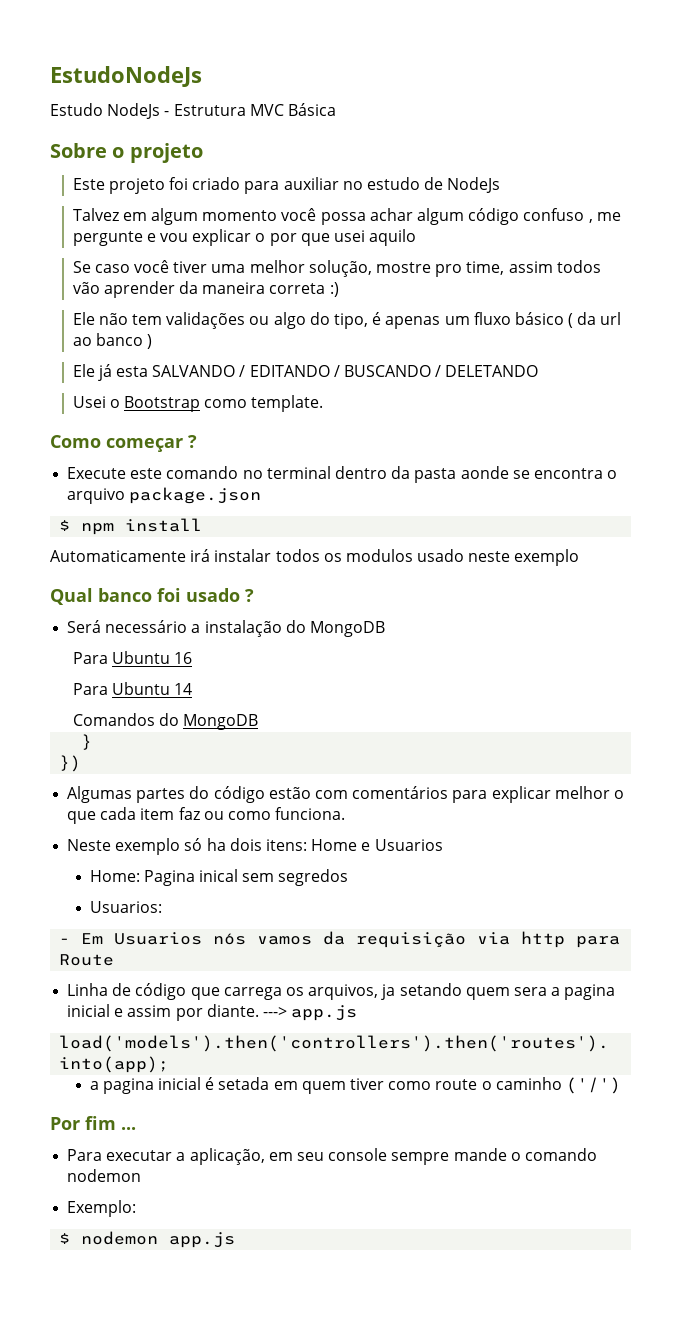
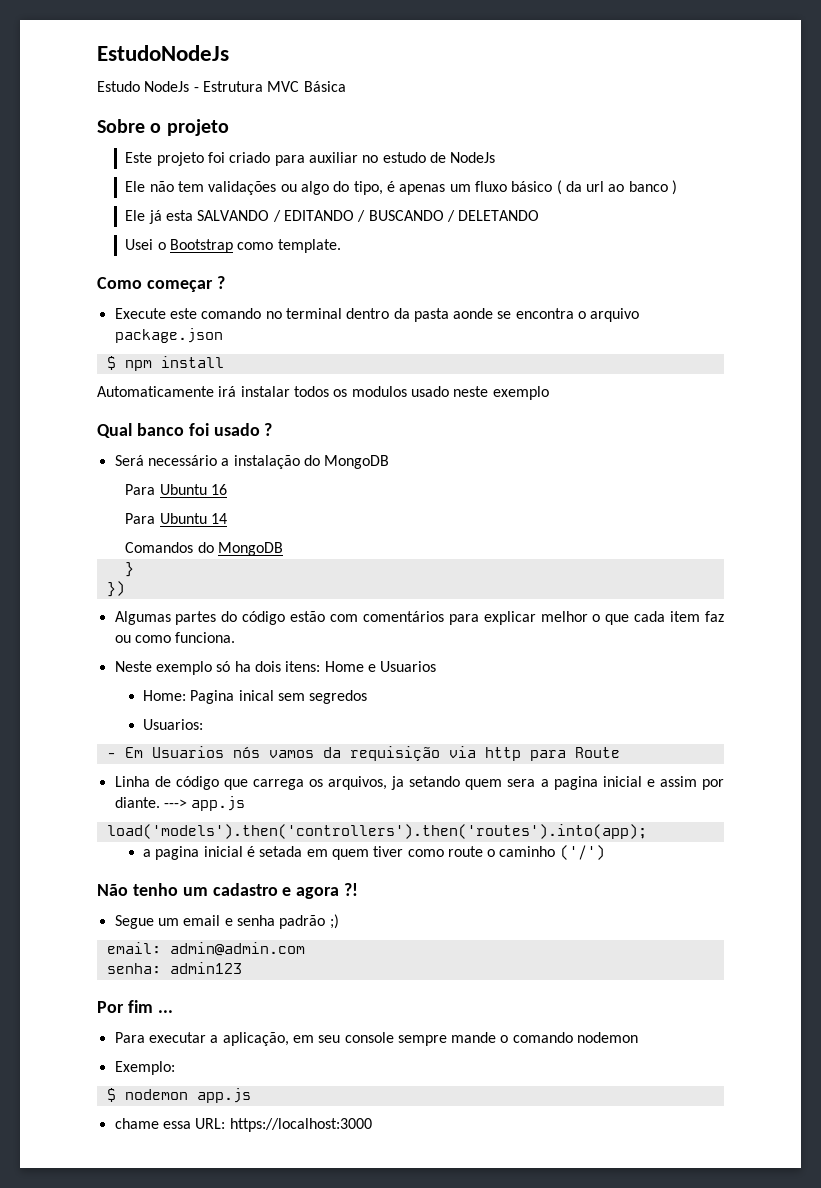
[72,208,621,225] [72,229,417,246] [72,260,601,277] [72,281,339,298] // Talvez em algum momento você possa achar algum código confuso , me pergunte e vou explicar o por que usei aquilo // Se caso você tiver uma melhor solução, mostre pro time, assim todos vão aprender da maneira correta :) -> (496, 157) none
(621, 1085) none -> [97,883,359,899] [114,914,339,929] [106,942,305,956] [106,962,242,974] // Não tenho um cadastro e agora ?! // Segue um email e senha padrão ;) // email: admin@admin.com // senha: admin123
(236, 1240) none -> [114,1118,372,1132] // chame essa URL: https://localhost:3000

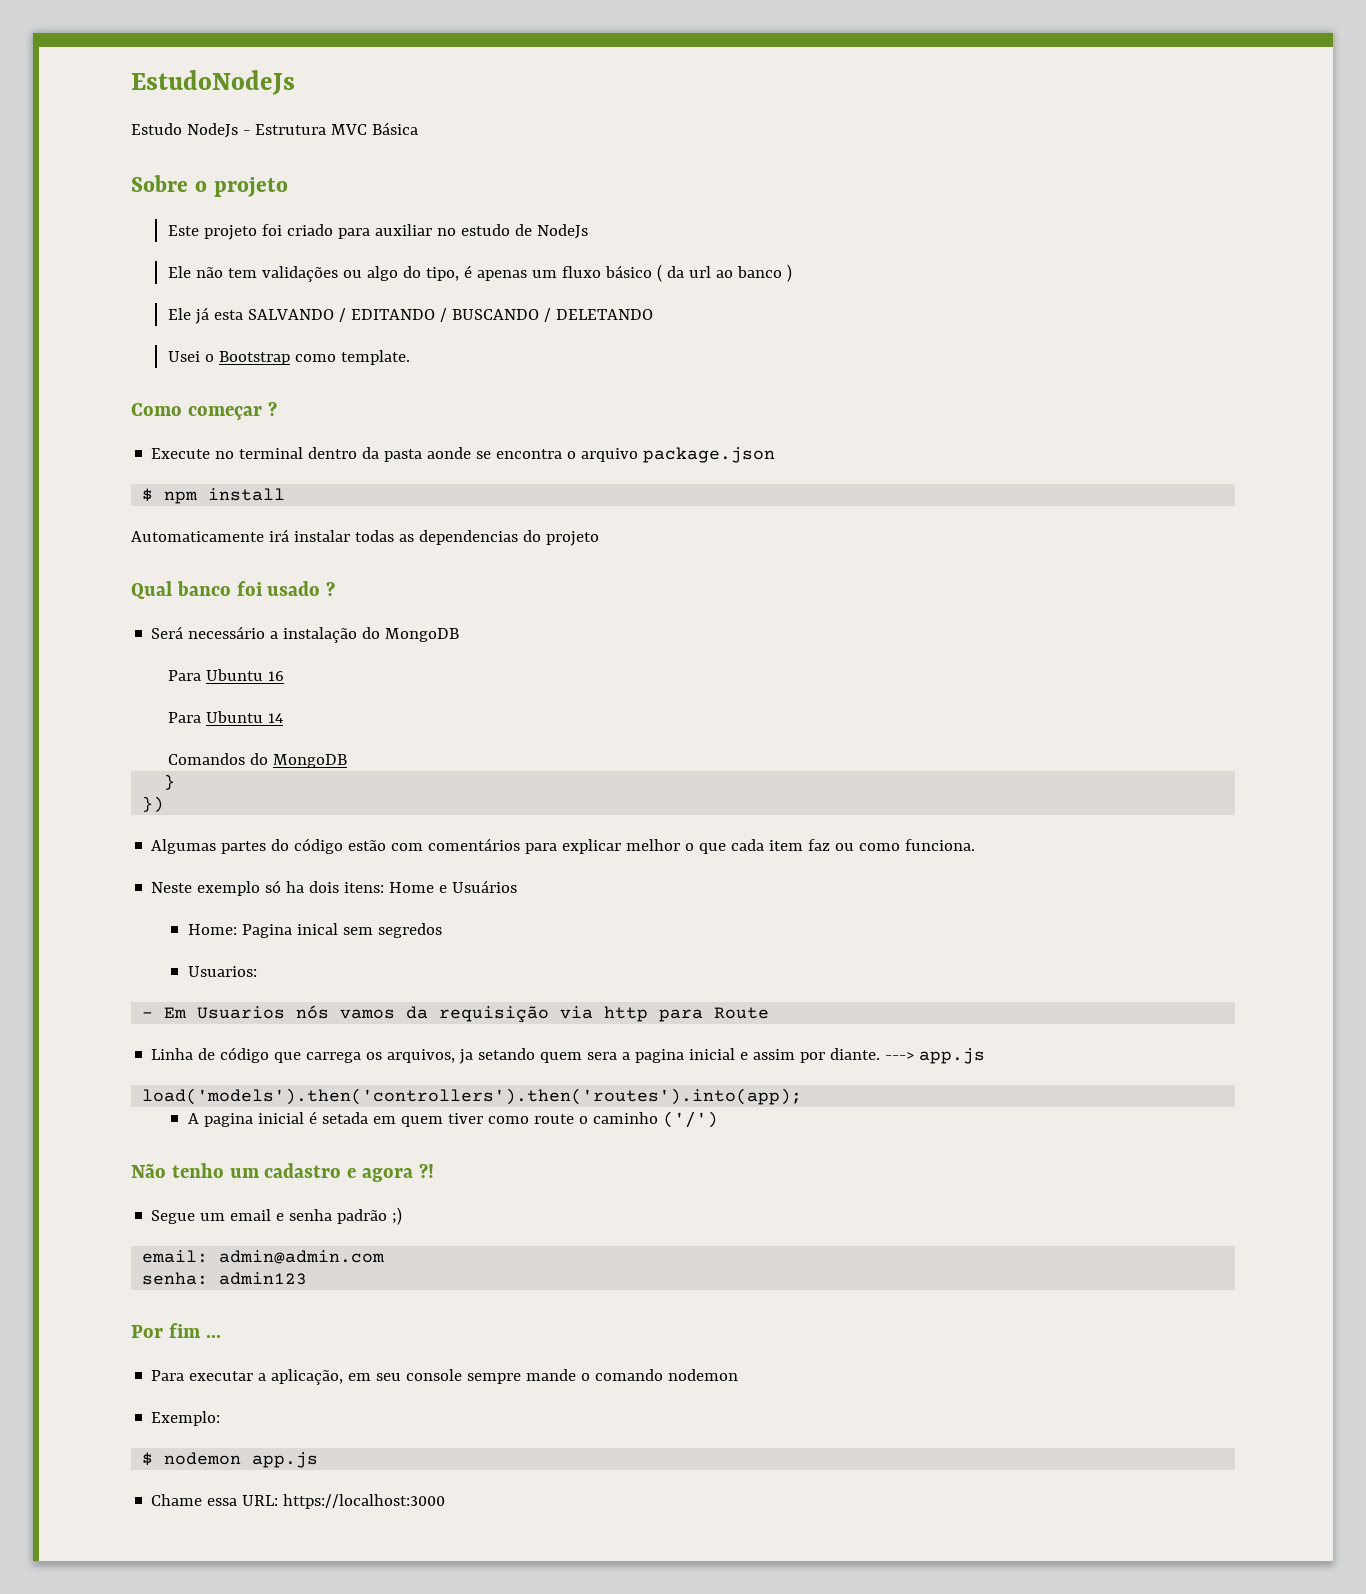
[169,308,262,319] este comando -> (211, 453) none
[293,386,549,400] todos os modulos usado neste exemplo -> [354,530,599,546] todas as dependencias do projeto
[380,661,437,672] Usuarios -> [452,880,518,893] Usuários
[142,849,151,857] a -> [188,1113,200,1124] A
[114,1118,159,1129] chame -> [151,1494,203,1506] Chame

